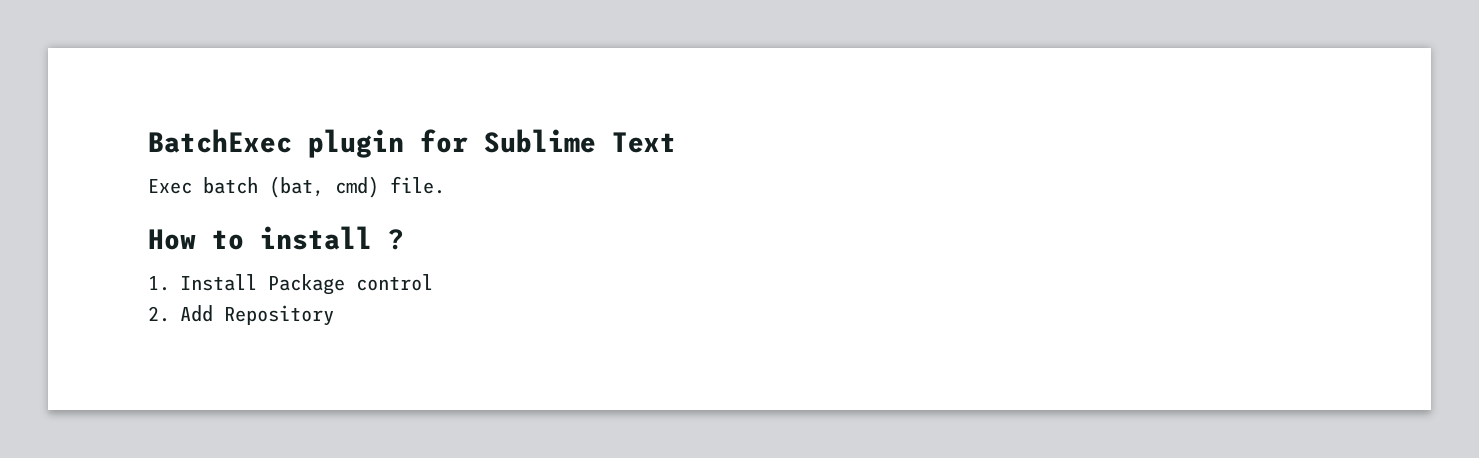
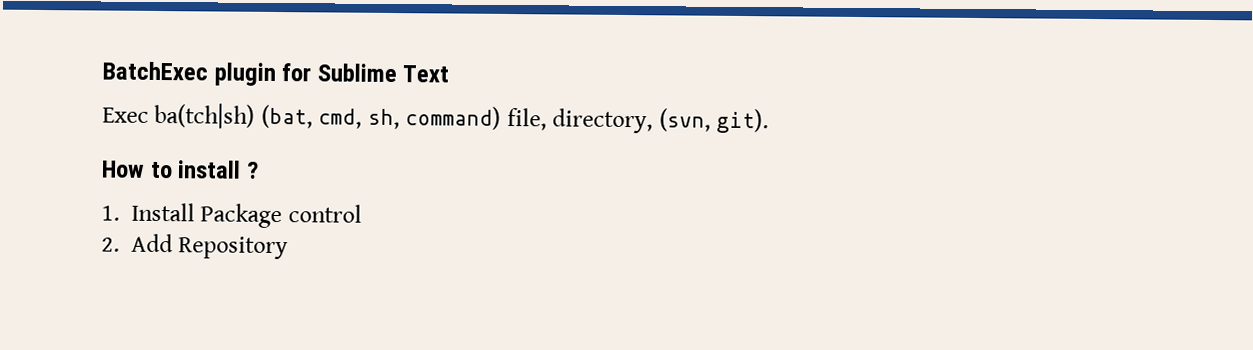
[203,176,445,198] batch (bat, cmd) file. -> [154,102,770,134] ba(tch|sh) (bat, cmd, sh, command) file, directory, (svn, git).

